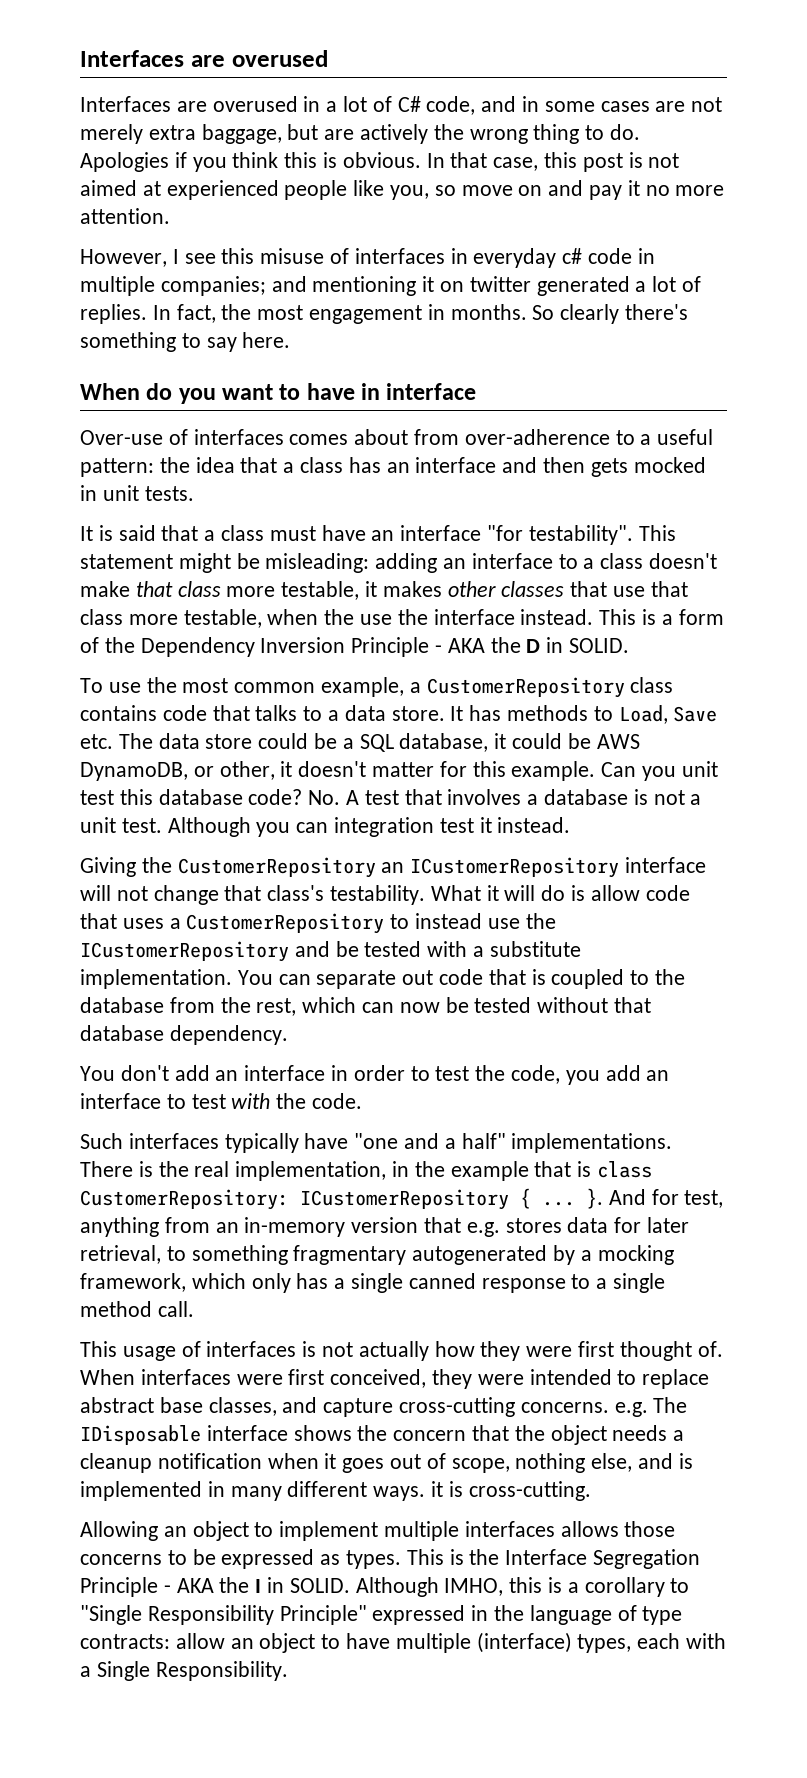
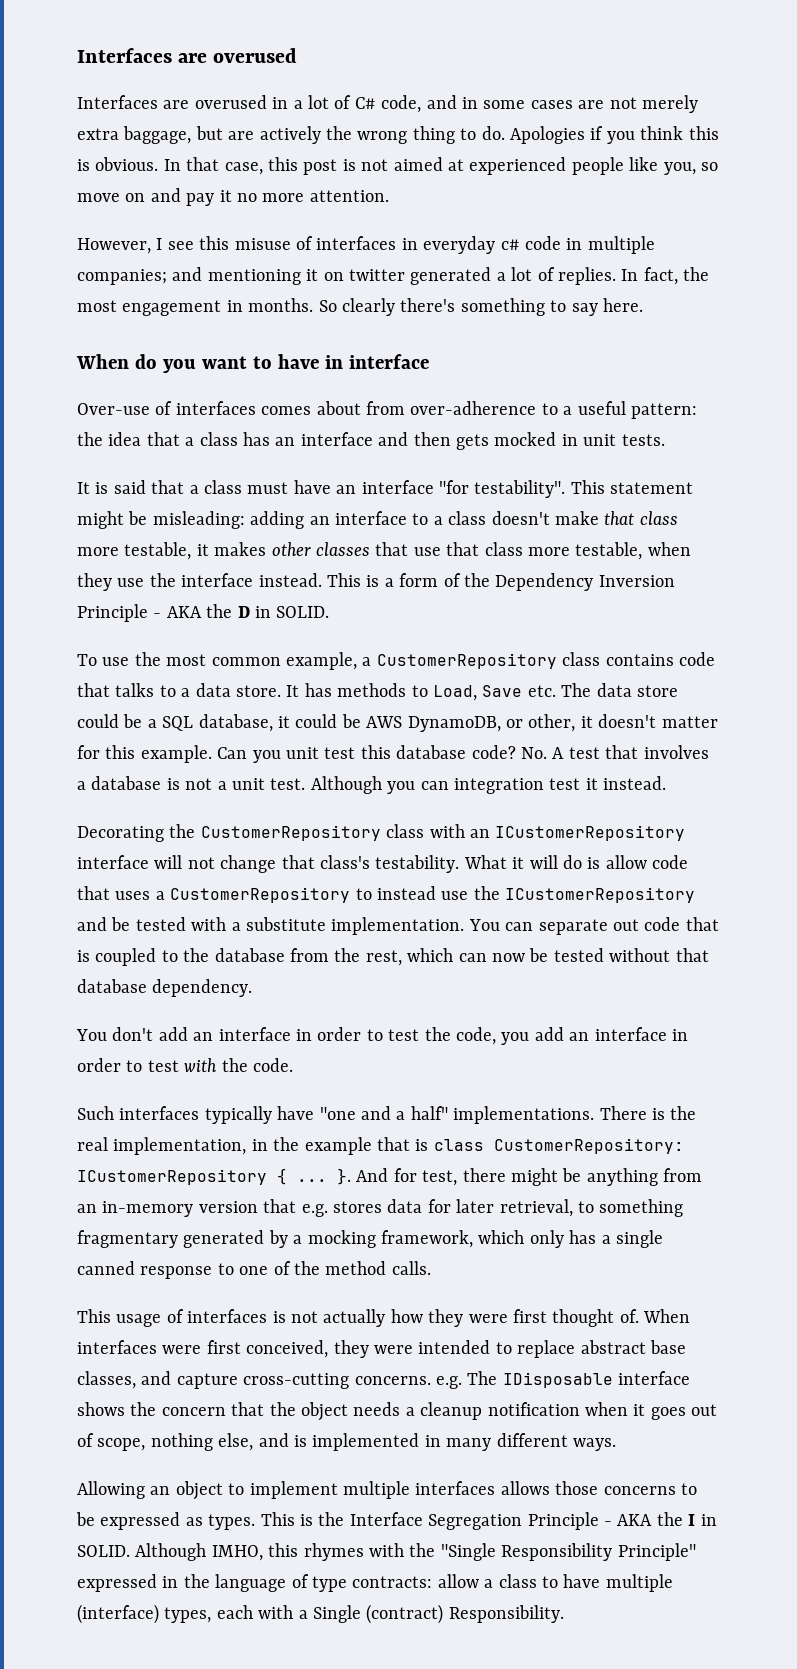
[324,609,355,625] the -> [77,573,112,591] they
[80,857,136,877] Giving -> [77,826,164,842] Decorating
(376, 867) none -> [386,824,465,838] class with
(161, 1101) none -> [671,1029,688,1041] [77,1058,121,1072] in order
(724, 1199) none -> [462,1168,582,1186] there might be
[412,1245,548,1265] autogenerated -> [183,1230,265,1248] generated
[596,1273,666,1293] [80,1301,194,1317] a single method call. -> [239,1261,431,1275] one of the method calls.
[431,1481,591,1501] it is cross-cutting. -> (616, 1444) none
[548,1577,690,1597] is a corollary to -> [303,1543,436,1561] rhymes with the
[230,1633,316,1653] an object -> [484,1574,537,1588] a class
(150, 1671) none -> [366,1604,444,1624] (contract)

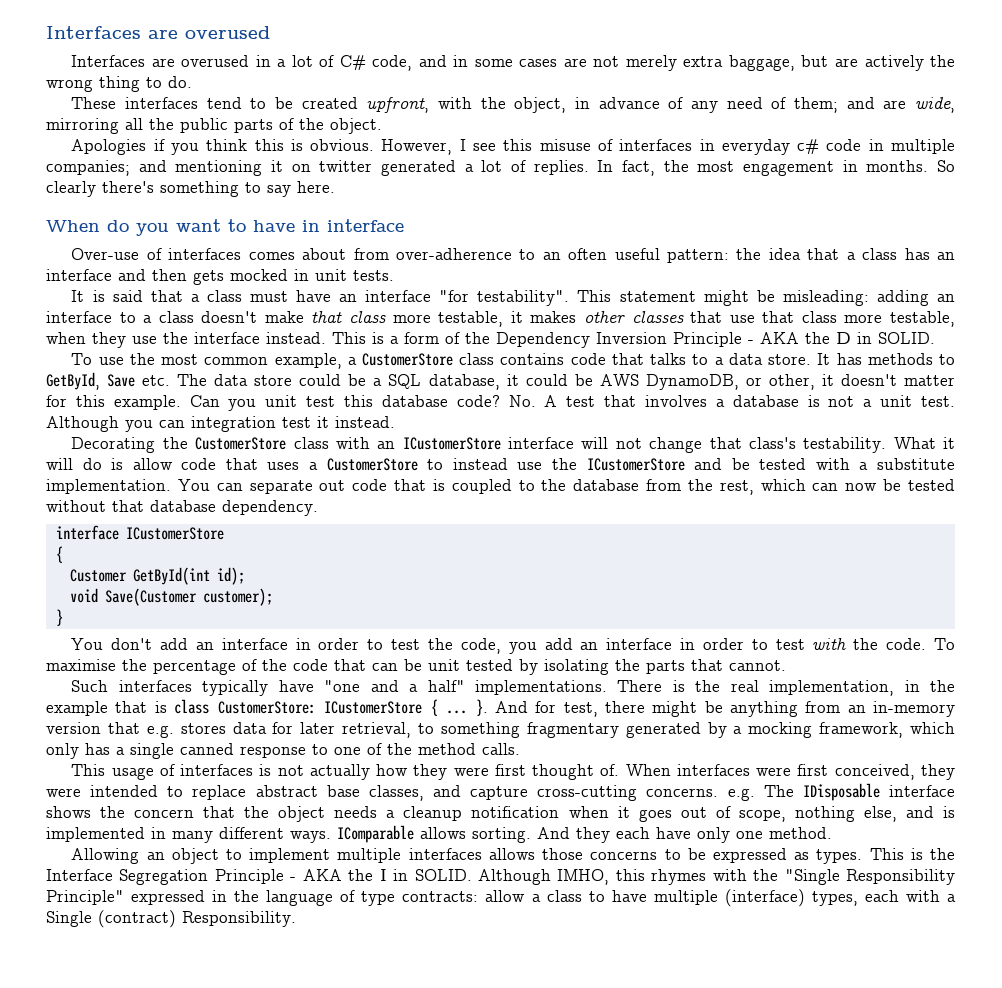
(505, 133) none -> [71,97,956,113] [46,118,382,134] // These interfaces tend to be created upfront, with the object, in advance of any need of them; and are wide, mirroring all the public parts of the object. //
[163,157,718,175] [77,188,389,206] In that case, this post is not aimed at experienced people like you, so move on and pay it no more attention. // -> (375, 145) none
[563,406,573,415] a -> [542,248,608,260] an often
[376,653,557,669] CustomerRepository -> [362,353,454,366] CustomerStore
[433,685,477,701] Load, -> [46,372,100,390] GetById,
[200,825,381,841] CustomerRepository -> [195,437,287,450] CustomerStore
[495,825,686,841] ICustomerRepository -> [402,437,501,450] ICustomerStore
[170,887,351,903] CustomerRepository -> [326,458,418,471] CustomerStore
[505,887,696,903] ICustomerRepository -> [586,458,685,471] ICustomerStore
(253, 988) none -> [55,525,224,540] [55,546,63,563] [69,567,245,585] [69,588,273,606] [55,609,63,626] // interface ICustomerStore // { // Customer GetById(int id); // void Save(Customer customer); // }
(293, 1065) none -> [934,638,956,650] [46,659,786,675] To maximise the percentage of the code that can be unit tested by isolating the parts that cannot.
[493,1138,684,1154] [77,1169,267,1185] CustomerRepository: ICustomerRepository -> [217,701,423,714] CustomerStore: ICustomerStore
(616, 1444) none -> [337,825,832,843] IComparable allows sorting. And they each have only one method.

